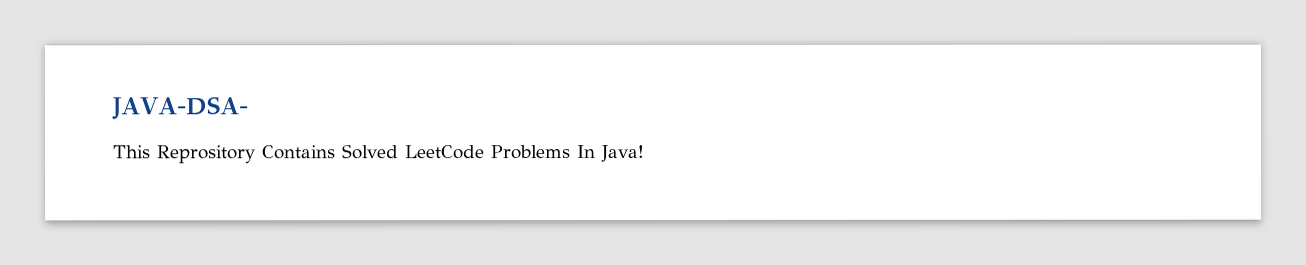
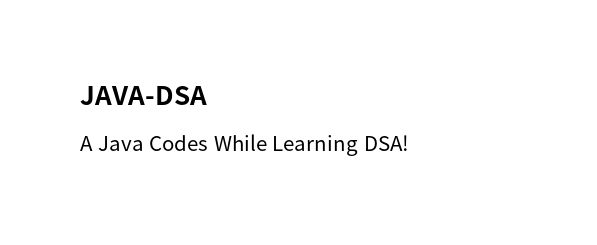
[111,96,248,120] [113,144,645,164] JAVA-DSA- // This Reprository Contains Solved LeetCode Problems In Java! -> [80,86,207,105] [80,134,409,156] JAVA-DSA // A Java Codes While Learning DSA!

